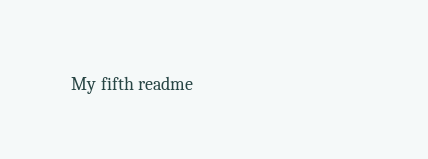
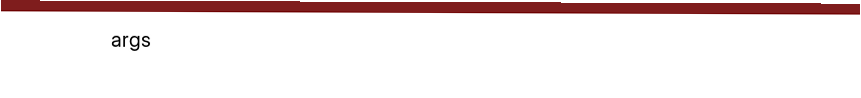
[71,76,194,94] My fifth readme -> [110,35,152,51] args

